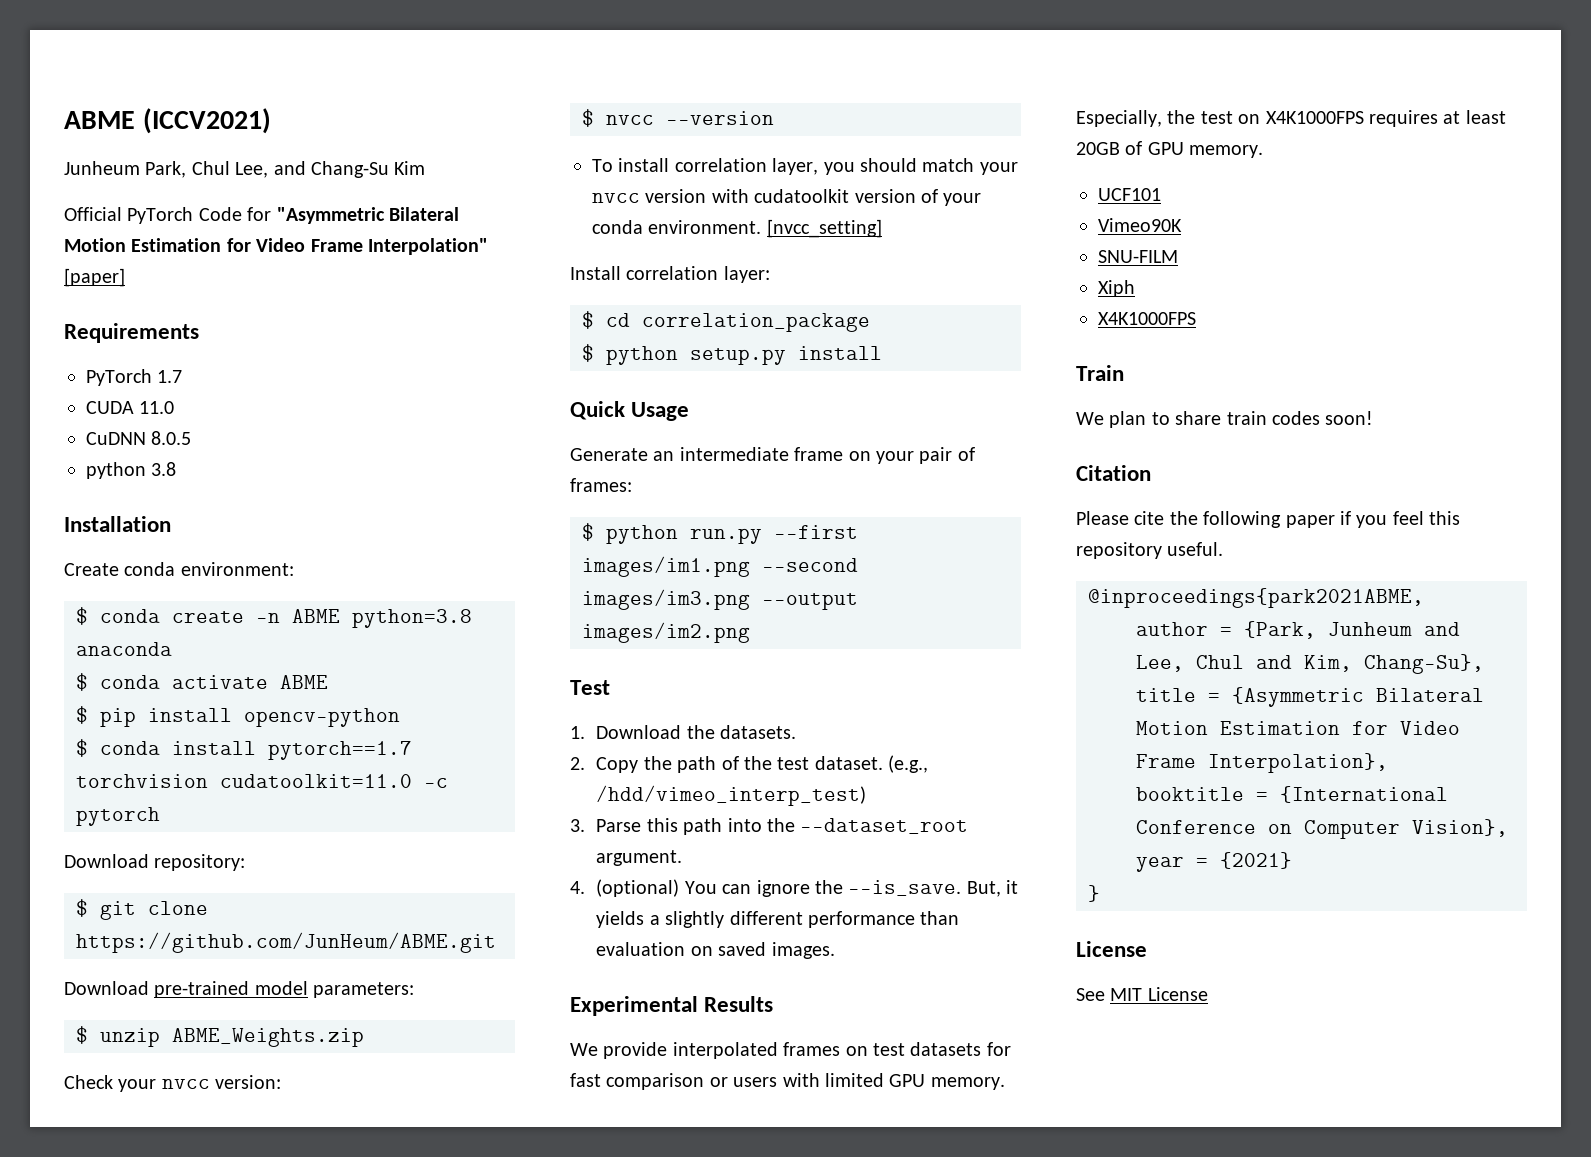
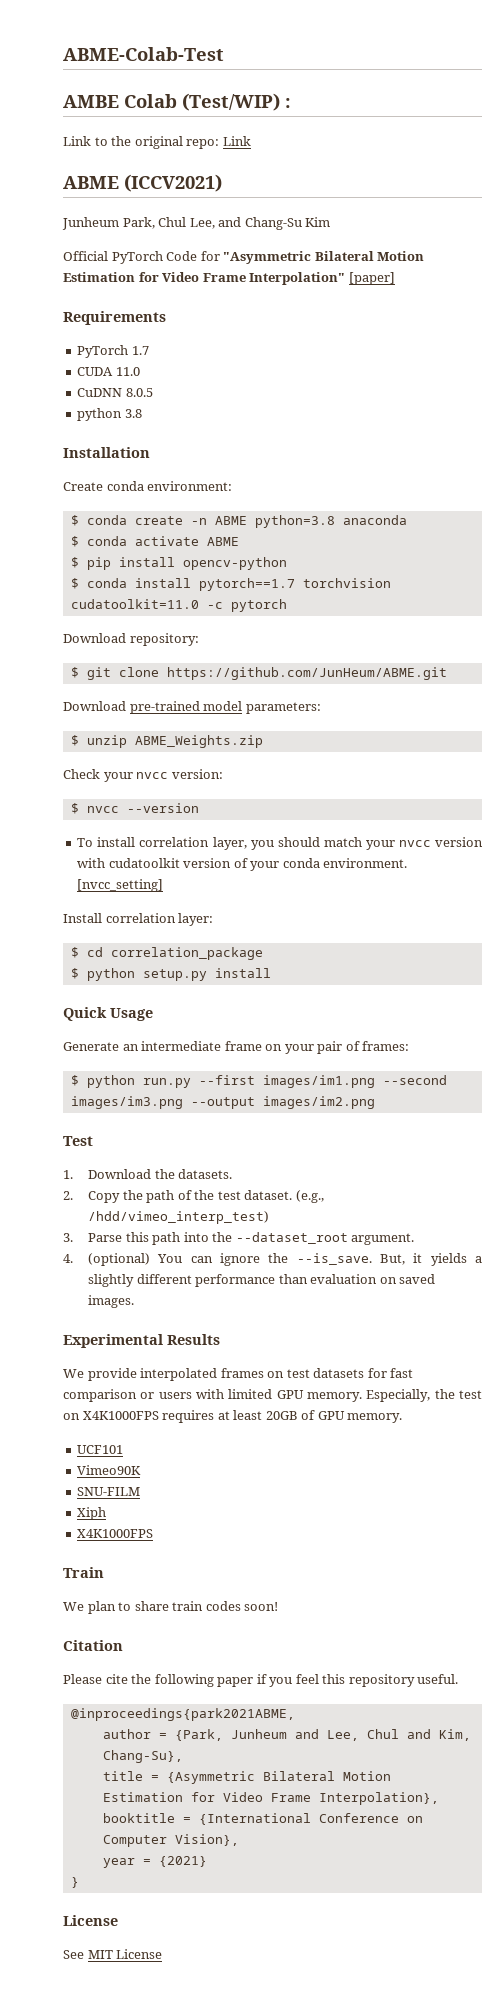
(64, 120) none -> [63,47,224,61] [63,93,291,111] [63,136,251,149] ABME-Colab-Test // AMBE Colab (Test/WIP) : // Link to the original repo: Link //

